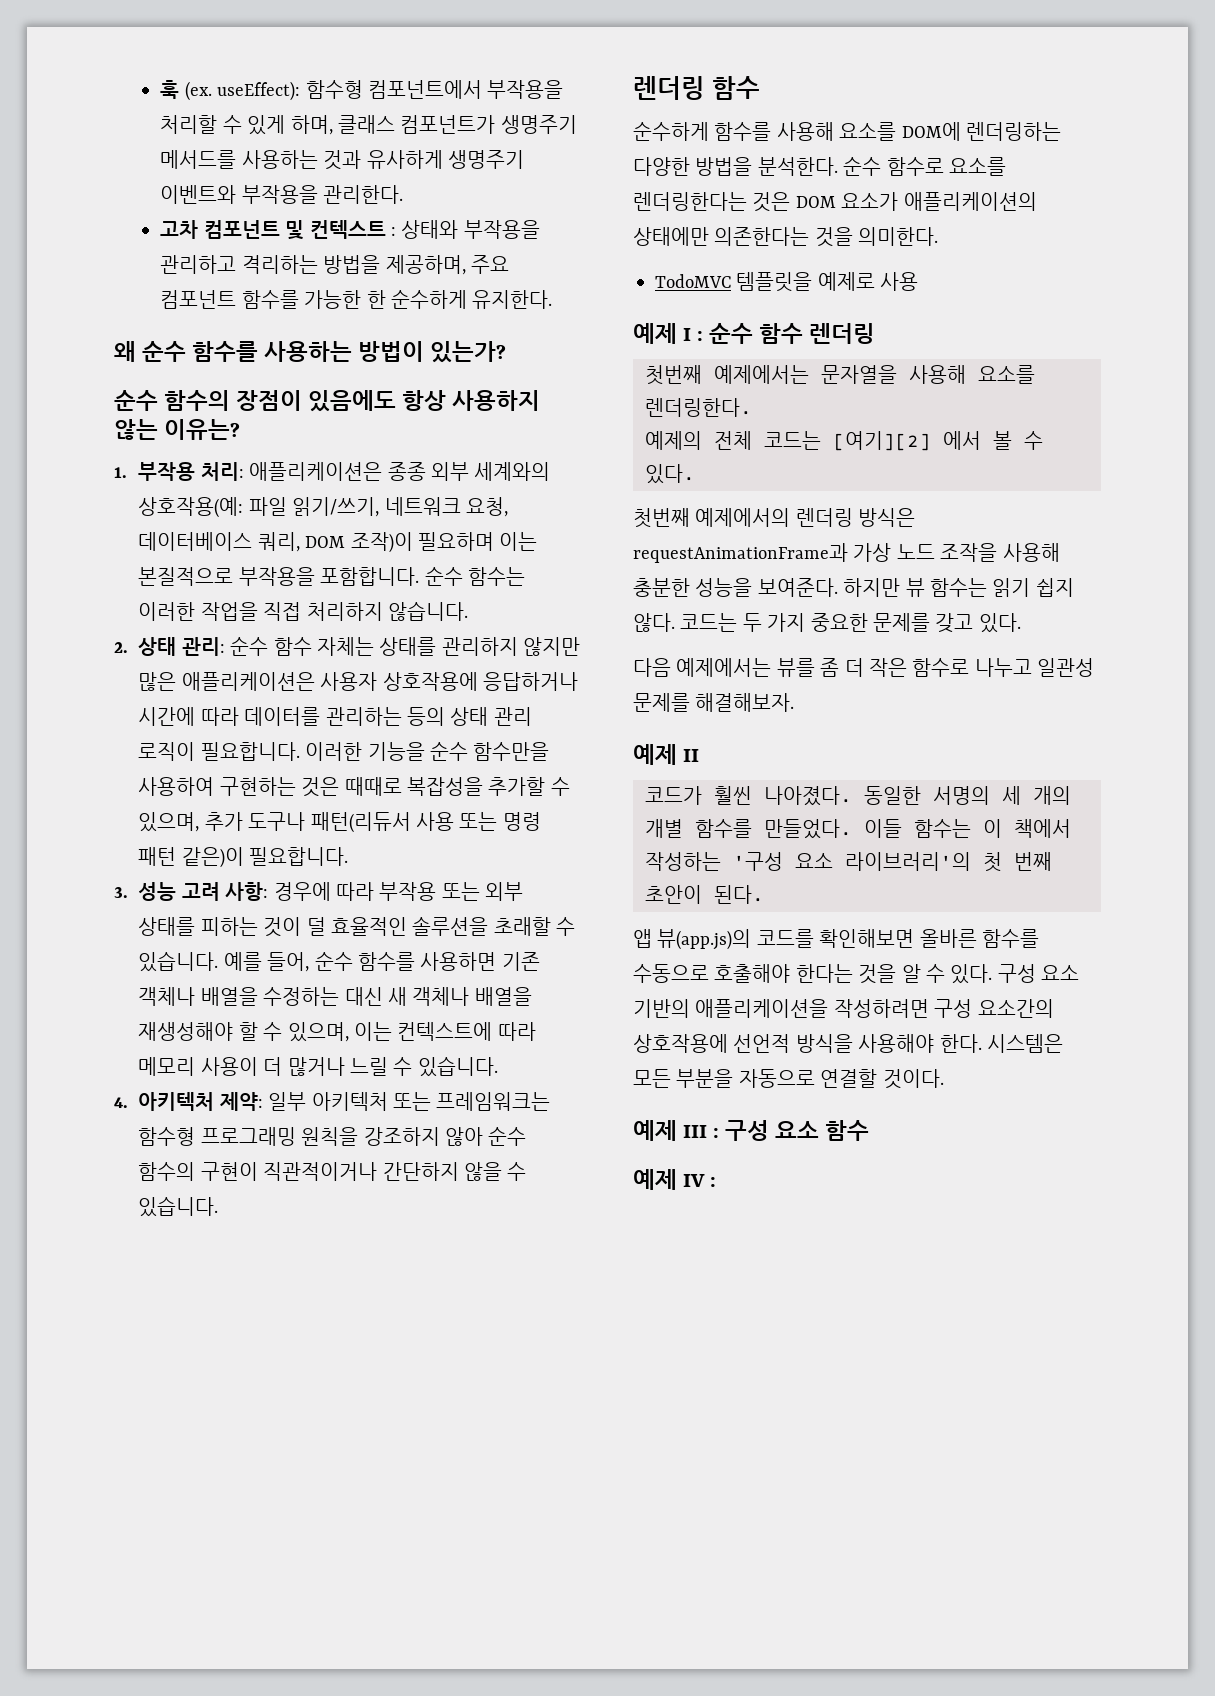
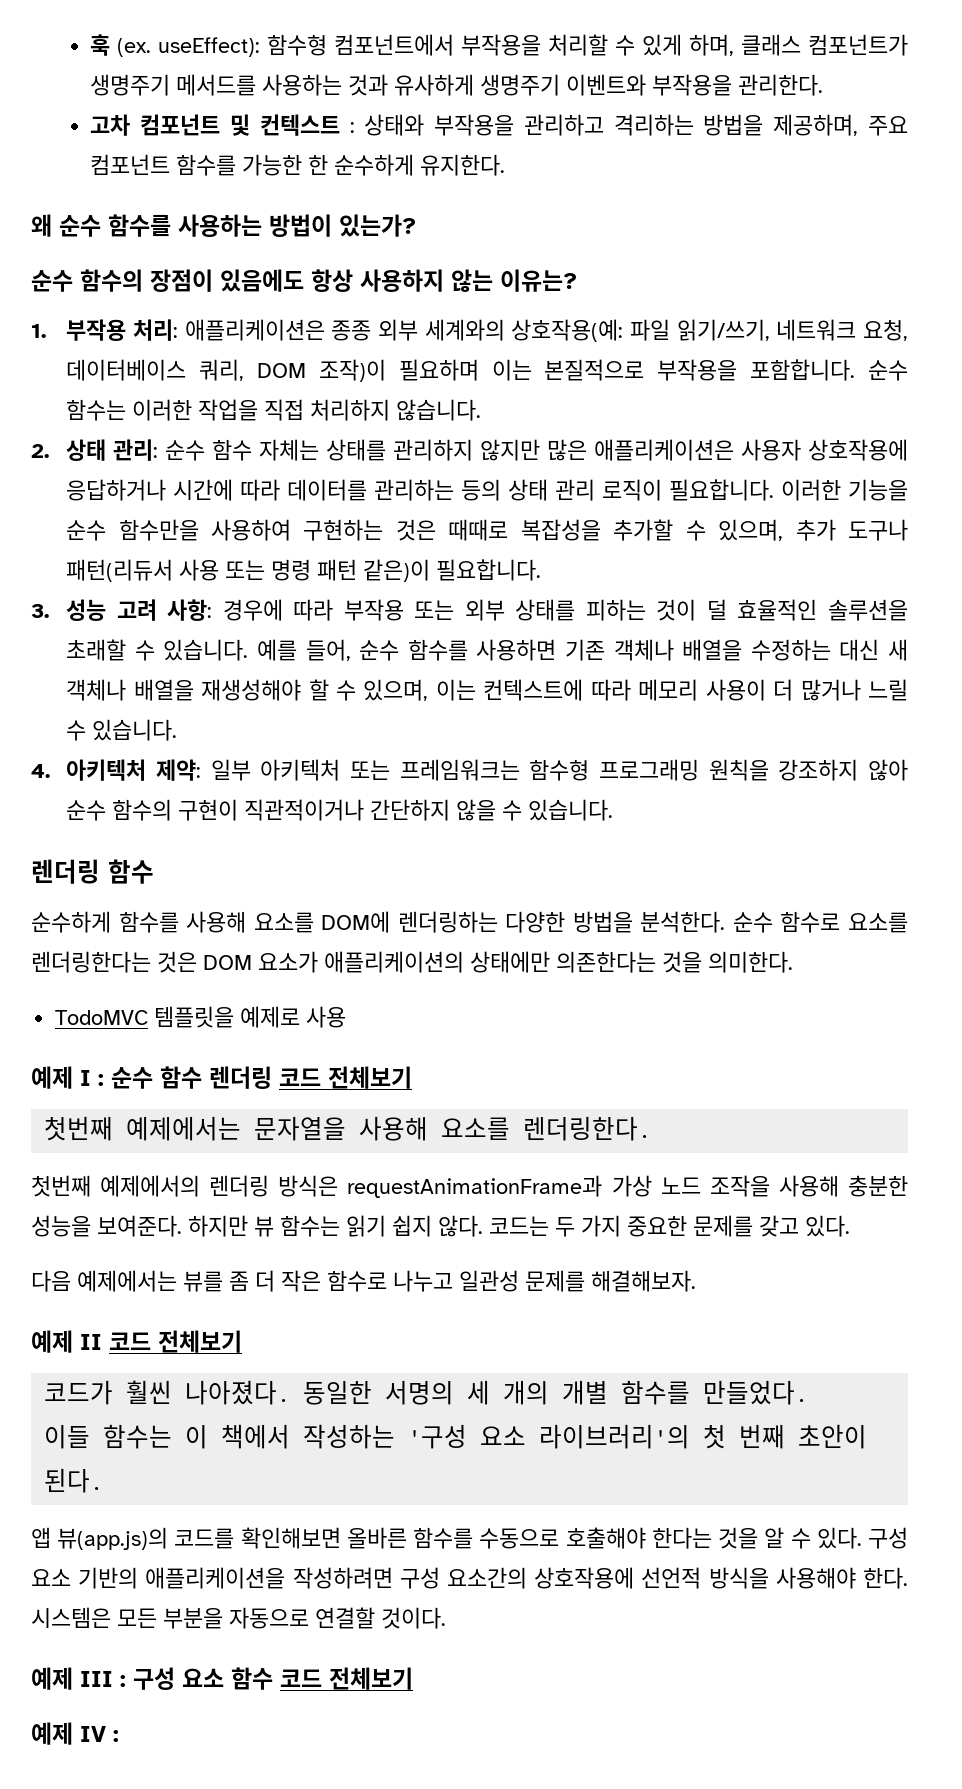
(876, 333) none -> [279,1066,412,1089] 코드 전체보기
[645,431,1043,451] [645,464,695,484] // 예제의 전체 코드는 [여기][2] 에서 볼 수 있다. -> (652, 1128) none
(700, 755) none -> [109,1330,242,1353] 코드 전체보기
(852, 829) none -> (809, 1392) //
(870, 1130) none -> [280,1667,413,1690] 코드 전체보기

